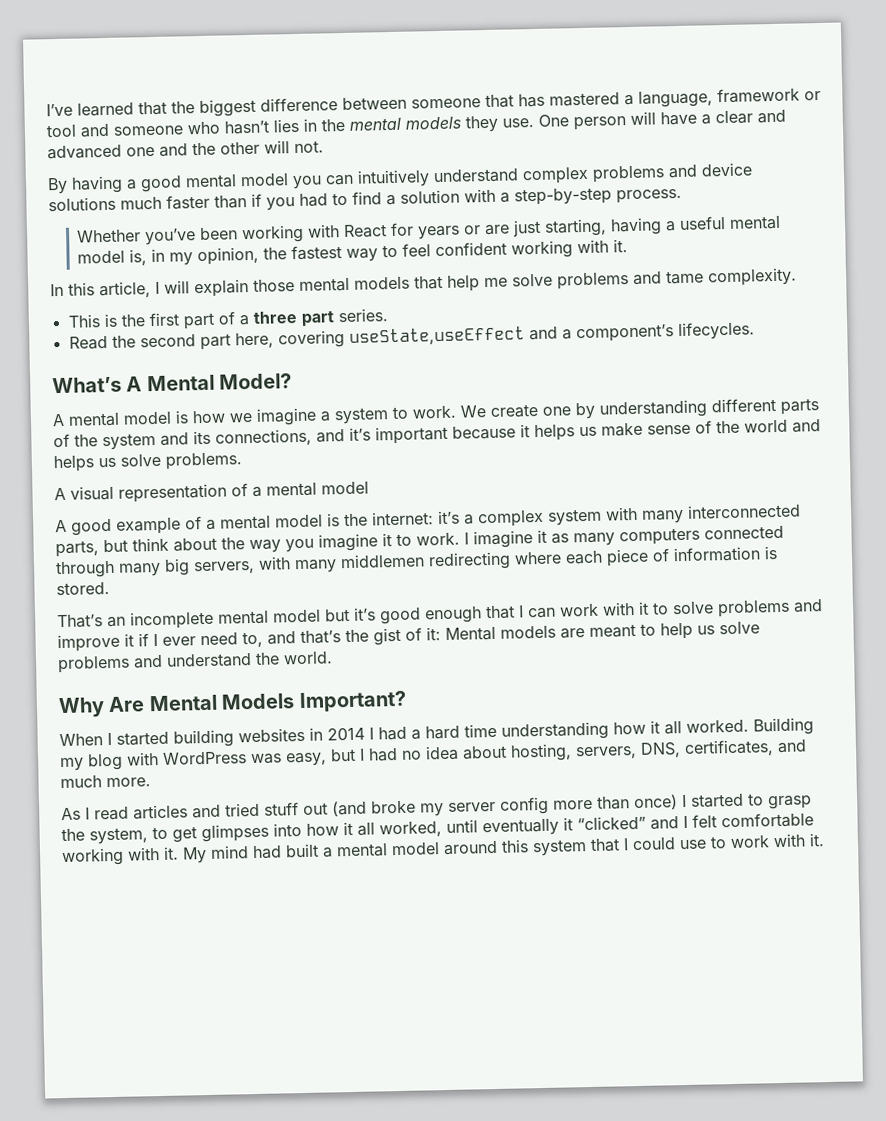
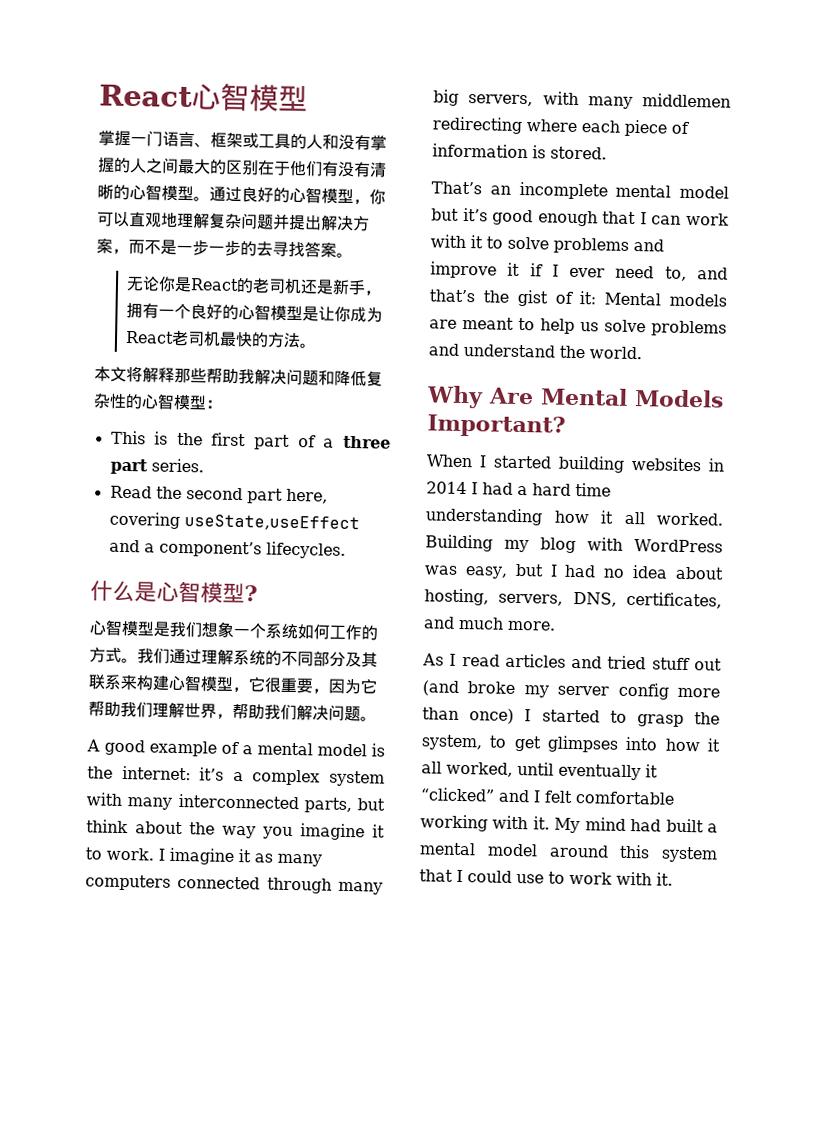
[46,87,821,117] [46,109,786,138] [47,140,324,160] [47,162,753,195] [48,187,682,212] [77,215,782,246] [77,239,629,266] [50,267,797,299] I’ve learned that the biggest difference between someone that has mastered a language, framework or tool and someone who hasn’t lies in the mental models they use. One person will have a clear and advanced one and the other will not. // By having a good mental model you can intuitively understand complex problems and device solutions much faster than if you had to find a solution with a step-by-step process. // Whether you’ve been working with React for years or are just starting, having a useful mental model is, in my opinion, the fastest way to feel confident working with it. // In this article, I will explain those mental models that help me solve problems and tame complexity. -> [99,83,308,112] [98,130,387,151] [97,157,387,178] [97,184,386,205] [97,211,370,232] [96,238,353,258] [126,275,382,296] [126,302,384,323] [125,330,317,349] [94,365,383,387] [93,393,222,411] React心智模型 // 掌握一门语言、框架或工具的人和没有掌握的人之间最大的区别在于他们有没有清晰的心智模型。通过良好的心智模型，你可以直观地理解复杂问题并提出解决方案，而不是一步一步的去寻找答案。 // 无论你是React的老司机还是新手，拥有一个良好的心智模型是让你成为React老司机最快的方法。 // 本文将解释那些帮助我解决问题和降低复杂性的心智模型：
[52,373,293,394] [52,397,820,427] [53,419,821,451] [53,452,243,473] [54,481,369,503] What’s A Mental Model? // A mental model is how we imagine a system to work. We create one by understanding different parts of the system and its connections, and it’s important because it helps us make sense of the world and helps us solve problems. // A visual representation of a mental model -> [90,580,258,604] [89,619,378,641] [89,647,378,668] [88,674,378,695] [88,701,377,722] 什么是心智模型? // 心智模型是我们想象一个系统如何工作的方式。我们通过理解系统的不同部分及其联系来构建心智模型，它很重要，因为它帮助我们理解世界，帮助我们解决问题。

